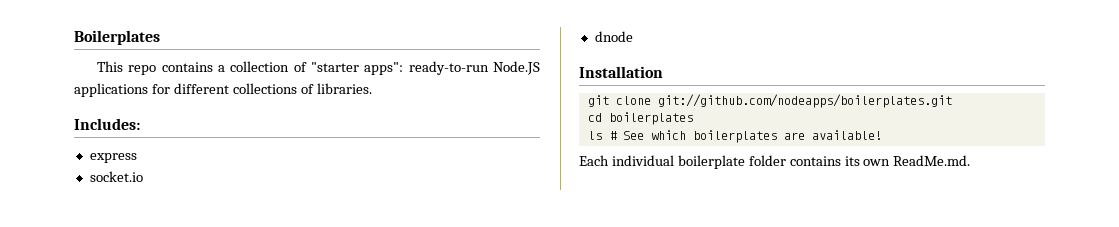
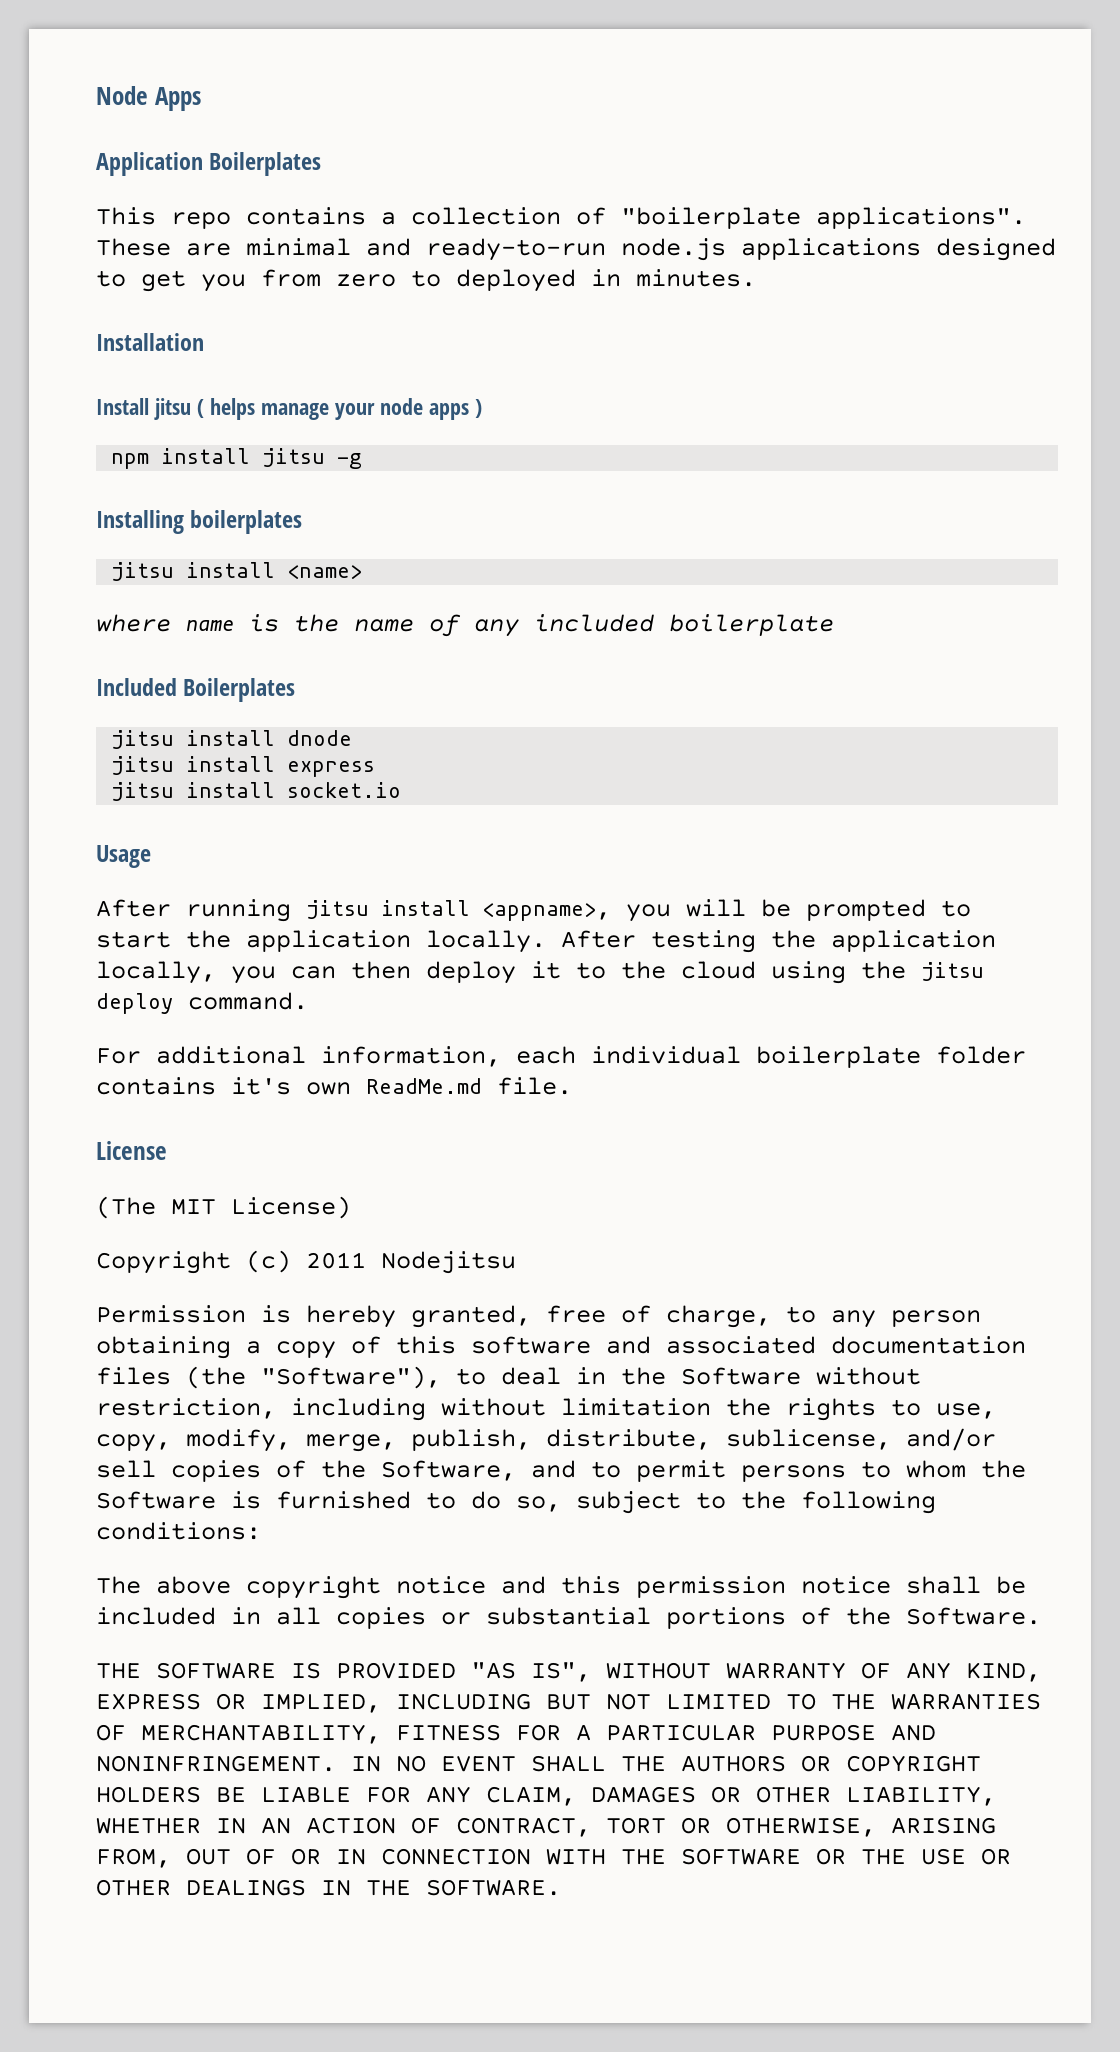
(74, 37) none -> [96,86,201,111] [96,152,203,176] Node Apps // Application
[311,61,541,75] [74,83,372,97] [74,118,140,130] [89,153,137,163] [89,171,143,182] [594,31,633,42] [579,66,663,78] [587,94,952,108] [587,112,693,125] [587,130,882,143] [579,155,971,169] "starter apps": ready-to-run Node.JS applications for different collections of libraries. // Includes: // express // socket.io // dnode // Installation // git clone git://github.com/nodeapps/boilerplates.git // cd boilerplates // ls # See which boilerplates are available! // Each individual boilerplate folder contains its own ReadMe.md. -> [621,207,1026,229] [96,238,1056,261] [96,269,756,292] [96,333,204,351] [96,398,482,420] [111,448,363,469] [96,510,303,534] [111,562,363,581] [96,614,834,637] [96,678,296,702] [111,730,353,749] [111,756,376,777] [111,782,402,801] [96,845,151,868] [96,899,971,922] [96,930,996,953] [96,961,984,984] [96,992,308,1014] [96,1046,1026,1068] [96,1077,572,1095] [96,1141,167,1160] [96,1196,351,1219] [96,1250,516,1274] [96,1305,981,1328] [96,1336,1026,1359] [96,1366,921,1389] [96,1398,996,1421] [96,1428,996,1452] [96,1460,1026,1482] [96,1491,936,1514] [96,1522,261,1540] [96,1576,1026,1599] [96,1607,1041,1629] [96,1662,1041,1682] [96,1693,1041,1713] [96,1724,936,1744] [96,1755,981,1772] [96,1786,996,1806] [96,1817,996,1837] [96,1848,1011,1868] [96,1879,561,1896] "boilerplate applications". These are minimal and ready-to-run node.js applications designed to get you from zero to deployed in minutes. // Installation // Install jitsu ( helps manage your node apps ) // npm install jitsu -g // Installing boilerplates // jitsu install <name> // where name is the name of any included boilerplate // Included Boilerplates // jitsu install dnode // jitsu install express // jitsu install socket.io // Usage // After running jitsu install <appname>, you will be prompted to start the application locally. After testing the application locally, you can then deploy it to the cloud using the jitsu deploy command. // For additional information, each individual boilerplate folder contains it's own ReadMe.md file. // License // (The MIT License) // Copyright (c) 2011 Nodejitsu // Permission is hereby granted, free of charge, to any person obtaining a copy of this software and associated documentation files (the "Software"), to deal in the Software without restriction, including without limitation the rights to use, copy, modify, merge, publish, distribute, sublicense, and/or sell copies of the Software, and to permit persons to whom the Software is furnished to do so, subject to the following conditions: // The above copyright notice and this permission notice shall be included in all copies or substantial portions of the Software. // THE SOFTWARE IS PROVIDED "AS IS", WITHOUT WARRANTY OF ANY KIND, EXPRESS OR IMPLIED, INCLUDING BUT NOT LIMITED TO THE WARRANTIES OF MERCHANTABILITY, FITNESS FOR A PARTICULAR PURPOSE AND NONINFRINGEMENT. IN NO EVENT SHALL THE AUTHORS OR COPYRIGHT HOLDERS BE LIABLE FOR ANY CLAIM, DAMAGES OR OTHER LIABILITY, WHETHER IN AN ACTION OF CONTRACT, TORT OR OTHERWISE, ARISING FROM, OUT OF OR IN CONNECTION WITH THE SOFTWARE OR THE USE OR OTHER DEALINGS IN THE SOFTWARE.

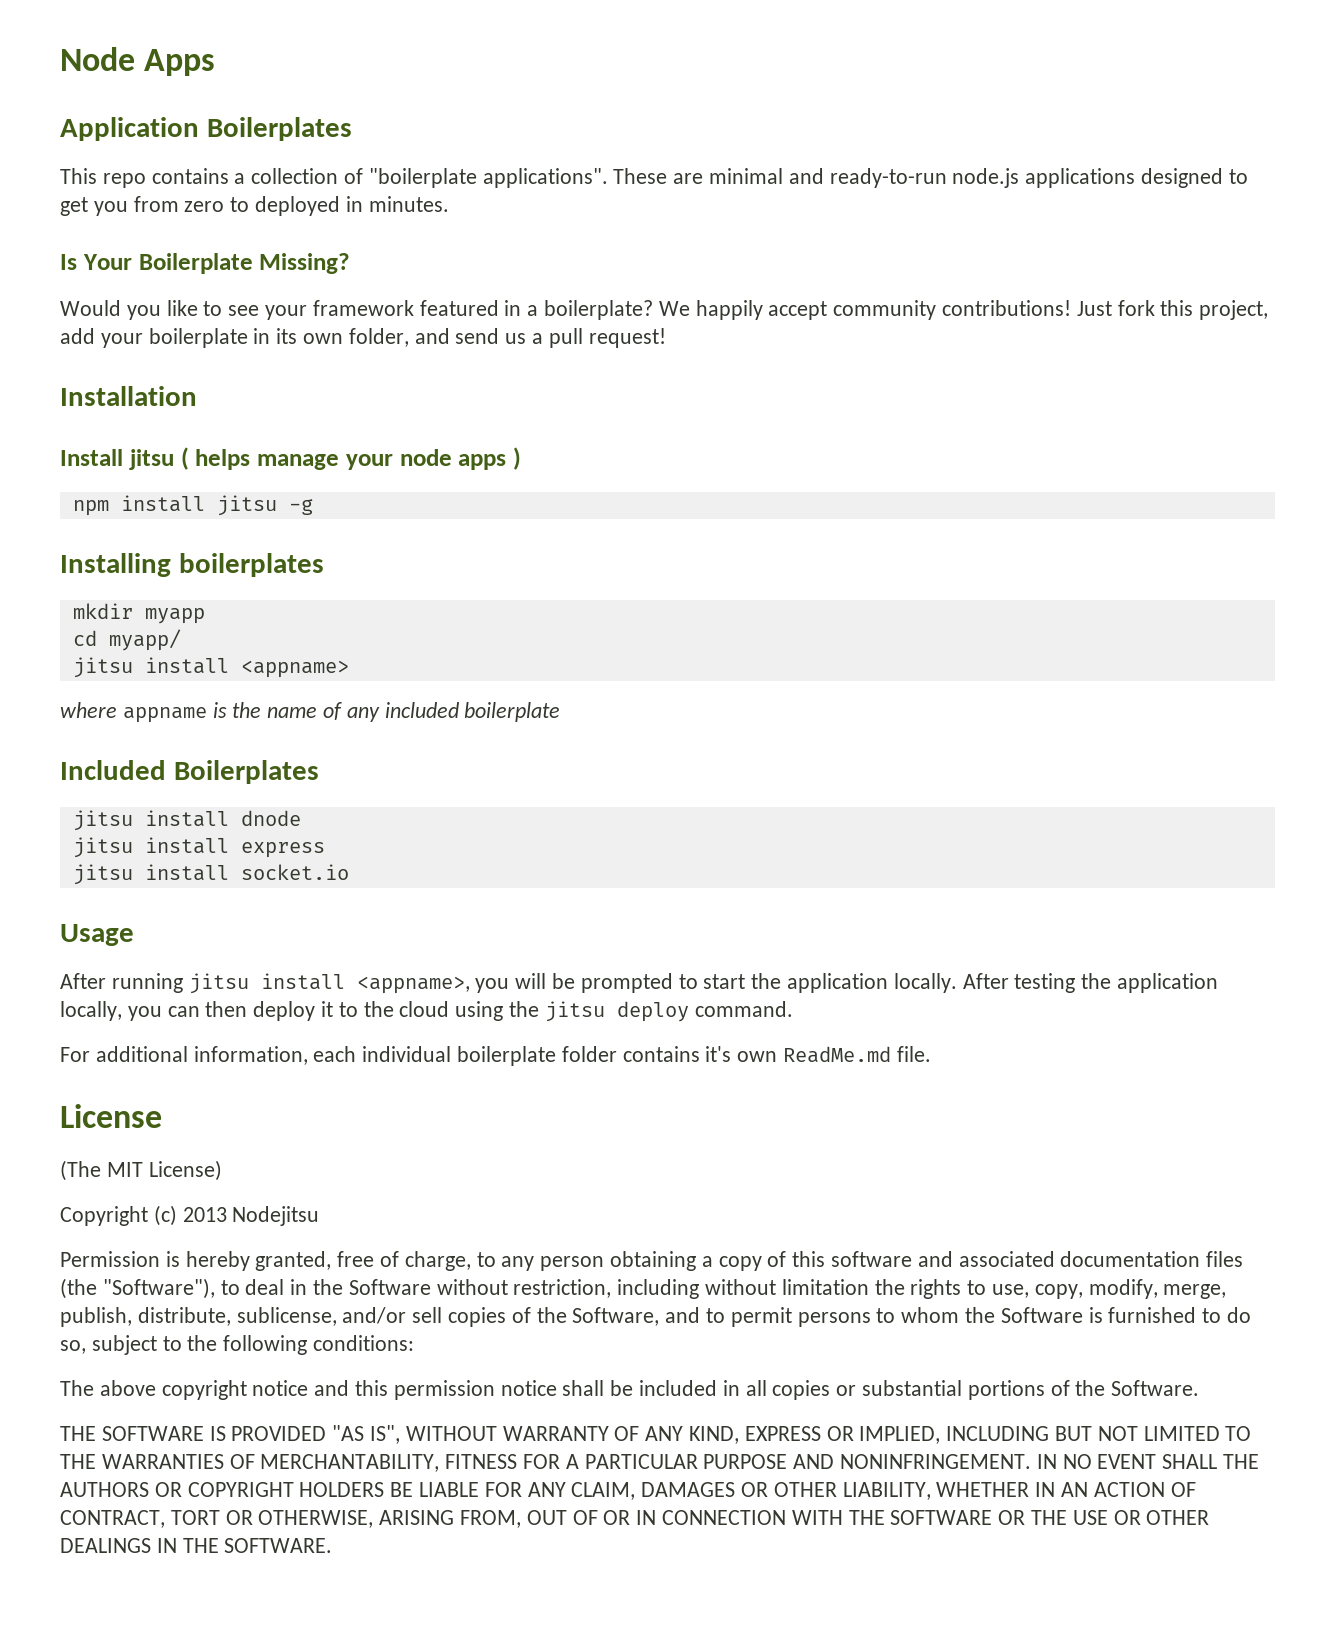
(756, 278) none -> [60,253,351,274] [60,300,1269,320] [60,328,666,348] // Is Your Boilerplate Missing? // Would you like to see your framework featured in a boilerplate? We happily accept community contributions! Just fork this project, add your boilerplate in its own folder, and send us a pull request!
[111,562,363,581] // jitsu install <name> -> [72,603,205,624] [72,629,181,651] [72,657,349,678] // mkdir myapp // cd myapp/ // jitsu install <appname>
[186,620,234,631] name -> [122,707,207,723] appname
[306,1252,366,1269] 2011 -> [182,1207,227,1222] 2013

